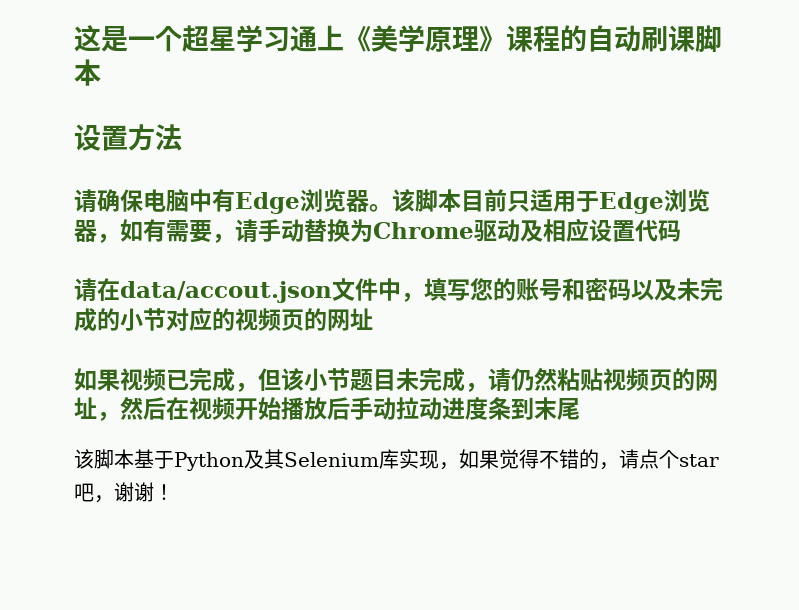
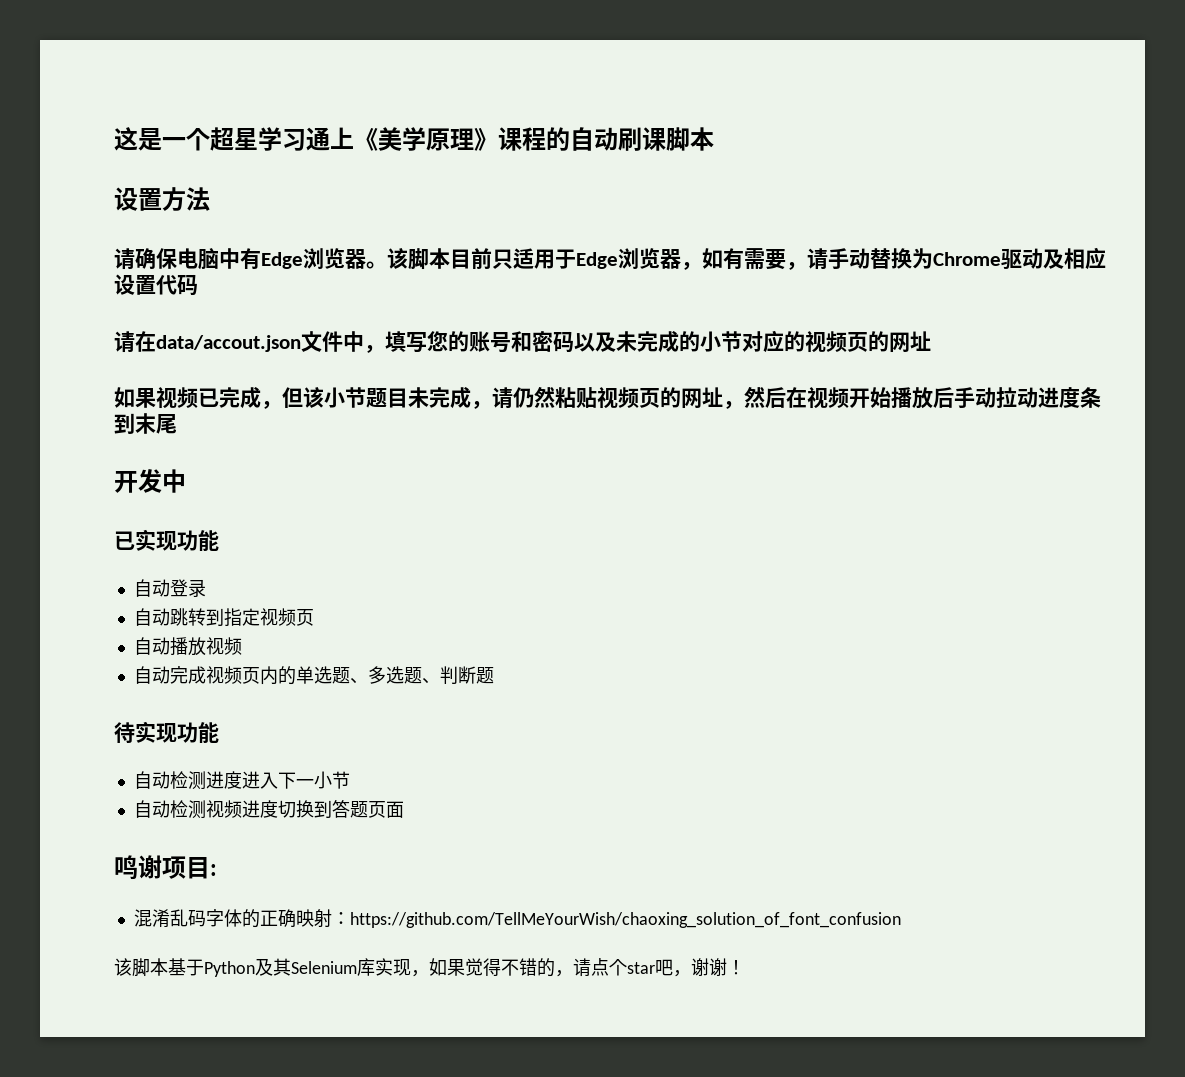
(580, 409) none -> [114,469,186,493] [114,529,219,551] [133,579,206,597] [133,608,314,627] [133,637,242,656] [133,666,494,685] [114,721,219,743] [133,771,350,790] [133,800,404,819] [114,855,217,880] [133,909,901,928] // 开发中 // 已实现功能 // 自动登录 // 自动跳转到指定视频页 // 自动播放视频 // 自动完成视频页内的单选题、多选题、判断题 // 待实现功能 // 自动检测进度进入下一小节 // 自动检测视频进度切换到答题页面 // 鸣谢项目: // 混淆乱码字体的正确映射：https://github.com/TellMeYourWish/chaoxing_solution_of_font_confusion

